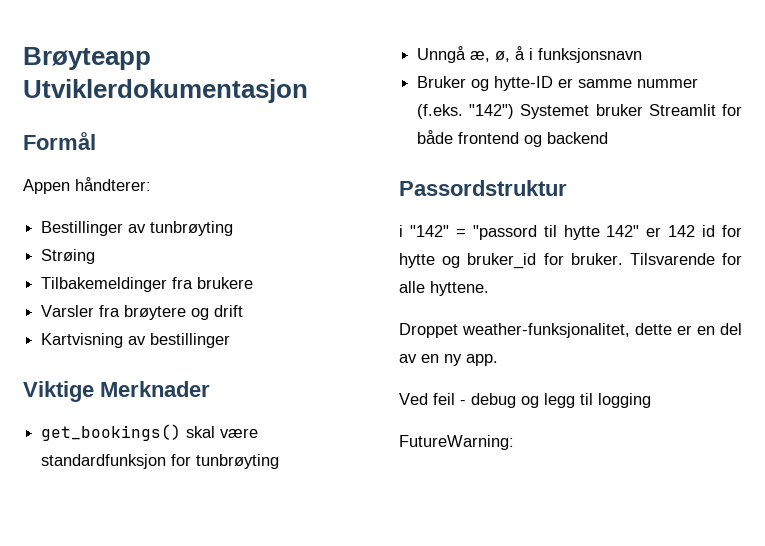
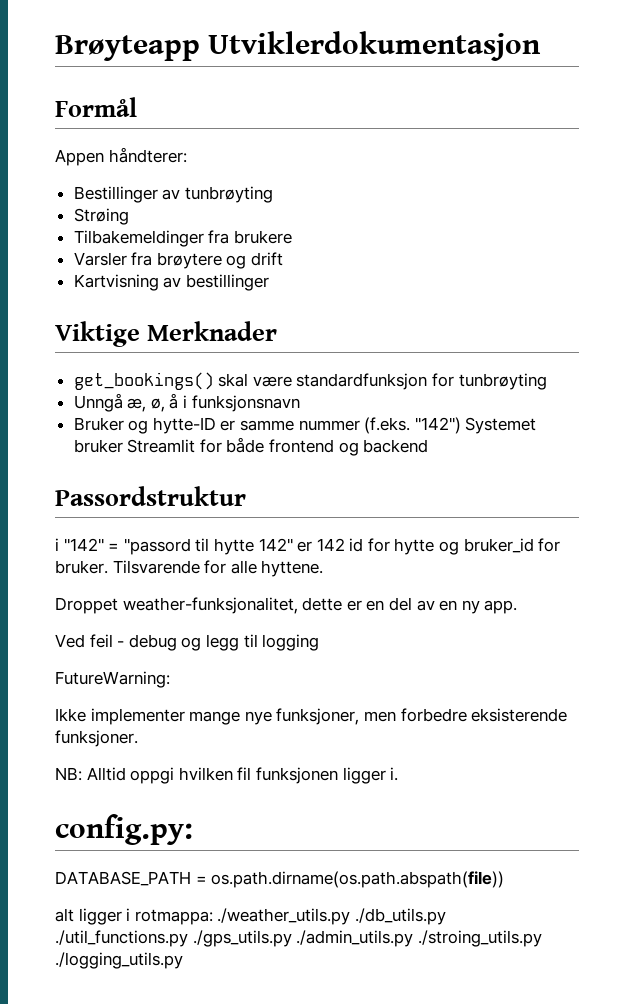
(514, 442) none -> [55,708,568,725] [55,730,138,747] [55,767,399,784] [55,814,193,845] [55,871,505,888] [55,908,446,925] [55,930,542,947] [55,952,183,969] // Ikke implementer mange nye funksjoner, men forbedre eksisterende funksjoner. // NB: Alltid oppgi hvilken fil funksjonen ligger i. // config.py: // DATABASE_PATH = os.path.dirname(os.path.abspath(file)) // alt ligger i rotmappa: ./weather_utils.py ./db_utils.py ./util_functions.py ./gps_utils.py ./admin_utils.py ./stroing_utils.py ./logging_utils.py

